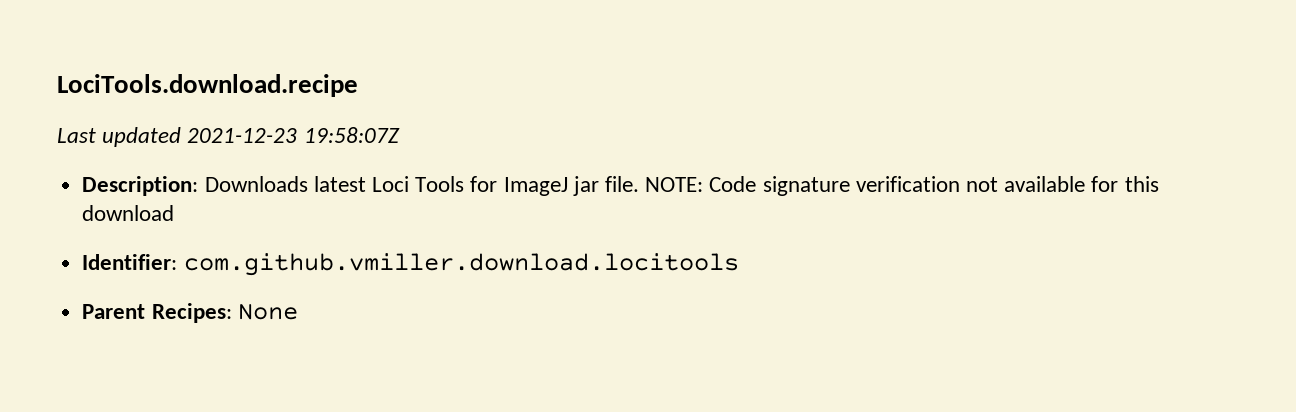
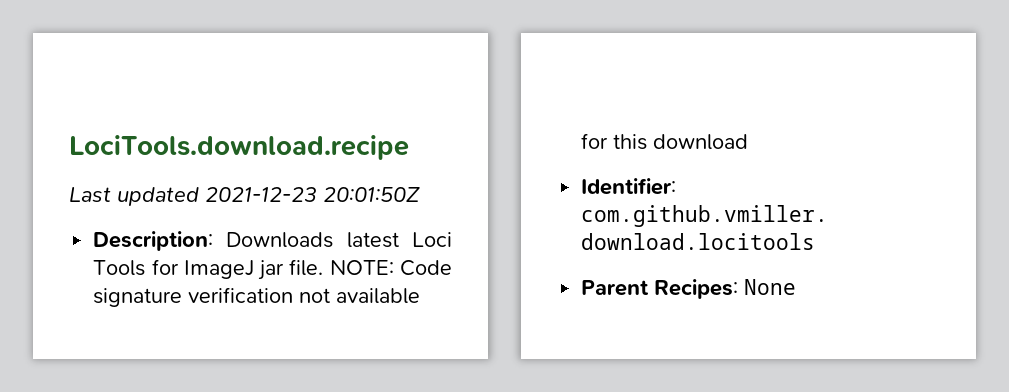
[303,127,400,143] 19:58:07Z -> [323,187,420,202] 20:01:50Z

